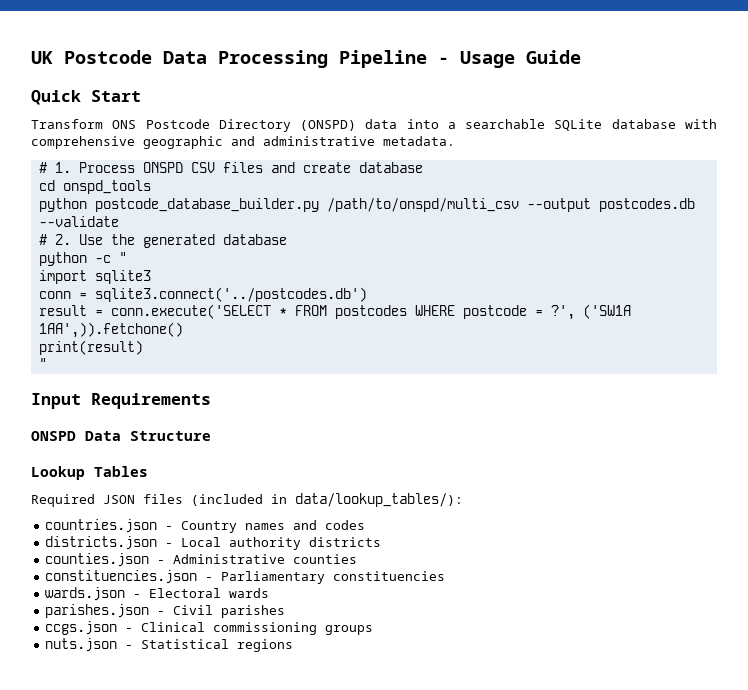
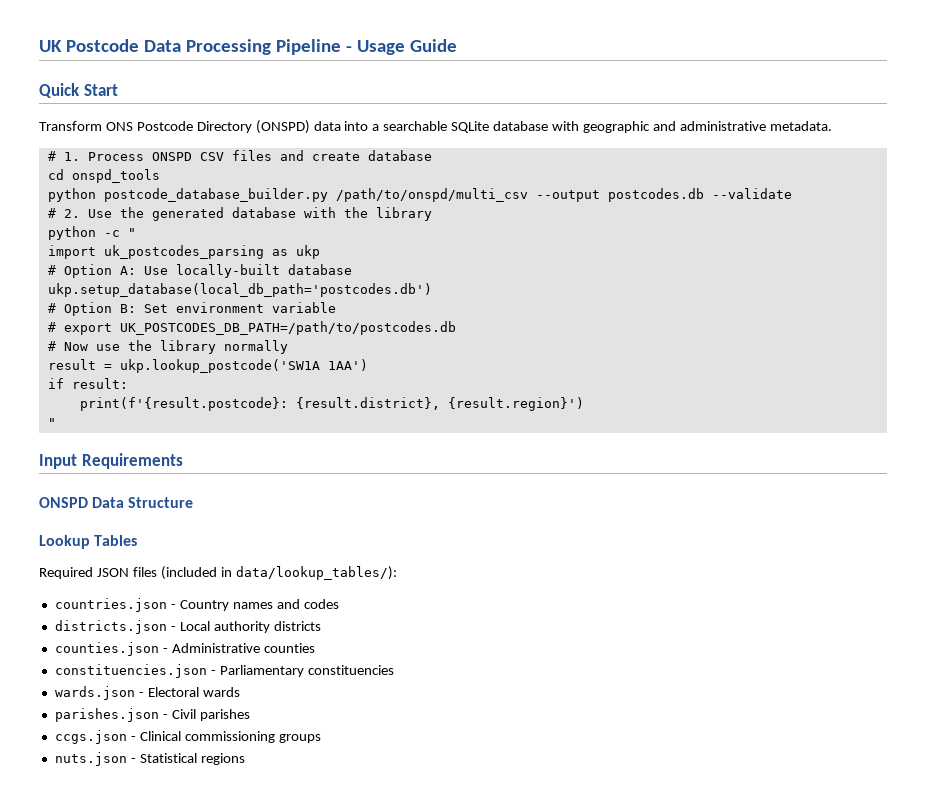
[31,136,135,149] comprehensive -> (580, 126) none
(287, 239) none -> [303,207,432,221] with the library
[94,270,151,284] [38,287,367,302] [38,304,631,320] [38,322,183,338] [38,340,143,355] sqlite3 // conn = sqlite3.connect('../postcodes.db') // result = conn.execute('SELECT * FROM postcodes WHERE postcode = ?', ('SW1A 1AA',)).fetchone() // print(result) -> [103,245,320,259] [47,264,352,278] [47,283,432,297] [47,302,336,316] [47,321,456,335] [47,340,288,354] [47,359,368,373] [47,378,128,389] [79,397,584,411] uk_postcodes_parsing as ukp // # Option A: Use locally-built database // ukp.setup_database(local_db_path='postcodes.db') // # Option B: Set environment variable // # export UK_POSTCODES_DB_PATH=/path/to/postcodes.db // # Now use the library normally // result = ukp.lookup_postcode('SW1A 1AA') // if result: // print(f'{result.postcode}: {result.district}, {result.region}')

